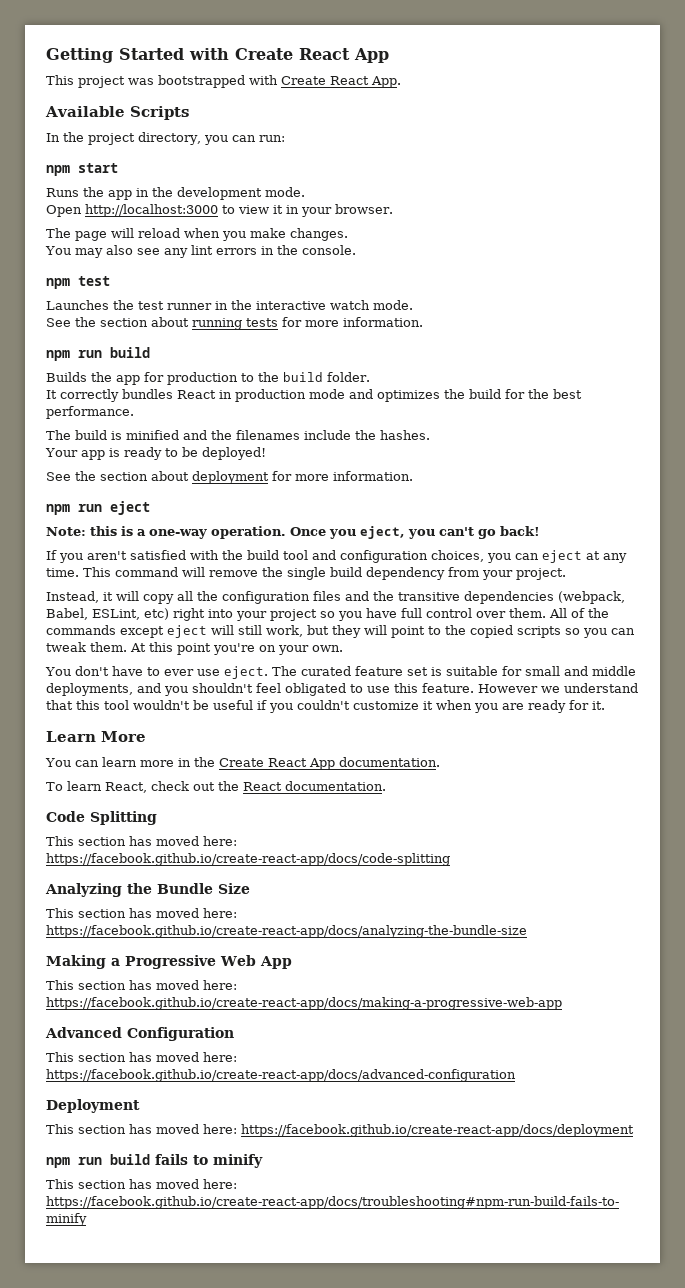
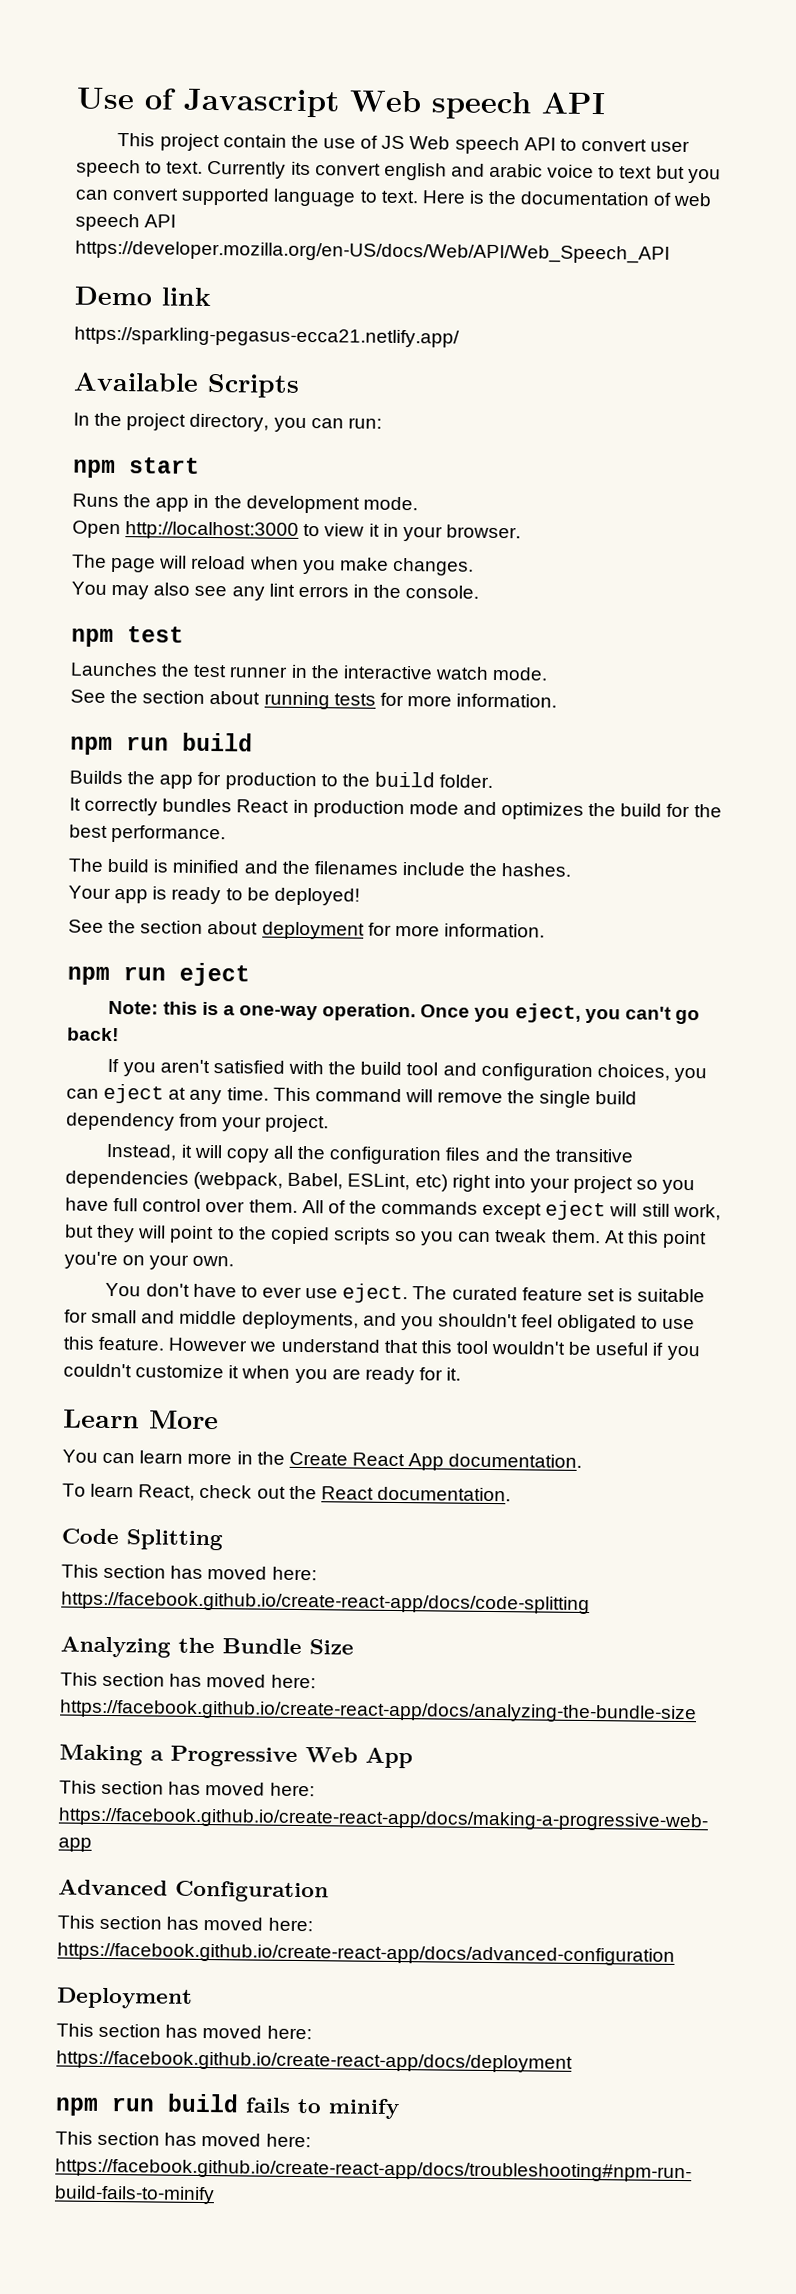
[46,48,389,63] [46,75,401,88] Getting Started with Create React App // This project was bootstrapped with Create React App. -> [76,87,606,120] [117,133,691,155] [76,159,721,184] [75,187,713,207] [75,213,177,232] [75,240,670,264] [74,286,211,306] [74,326,460,348] Use of Javascript Web speech API // This project contain the use of JS Web speech API to convert user speech to text. Currently its convert english and arabic voice to text but you can convert supported language to text. Here is the documentation of web speech API https://developer.mozilla.org/en-US/docs/Web/API/Web_Speech_API // Demo link // https://sparkling-pegasus-ecca21.netlify.app/

